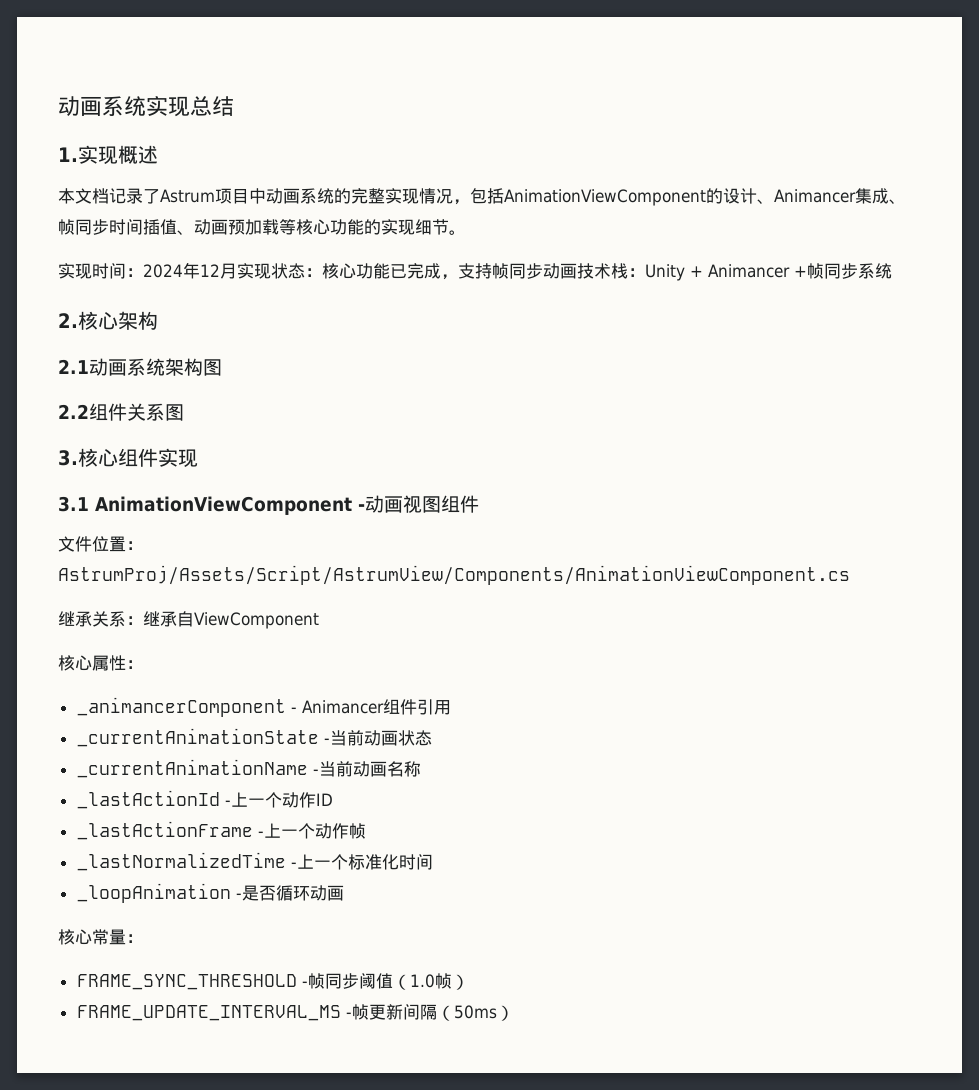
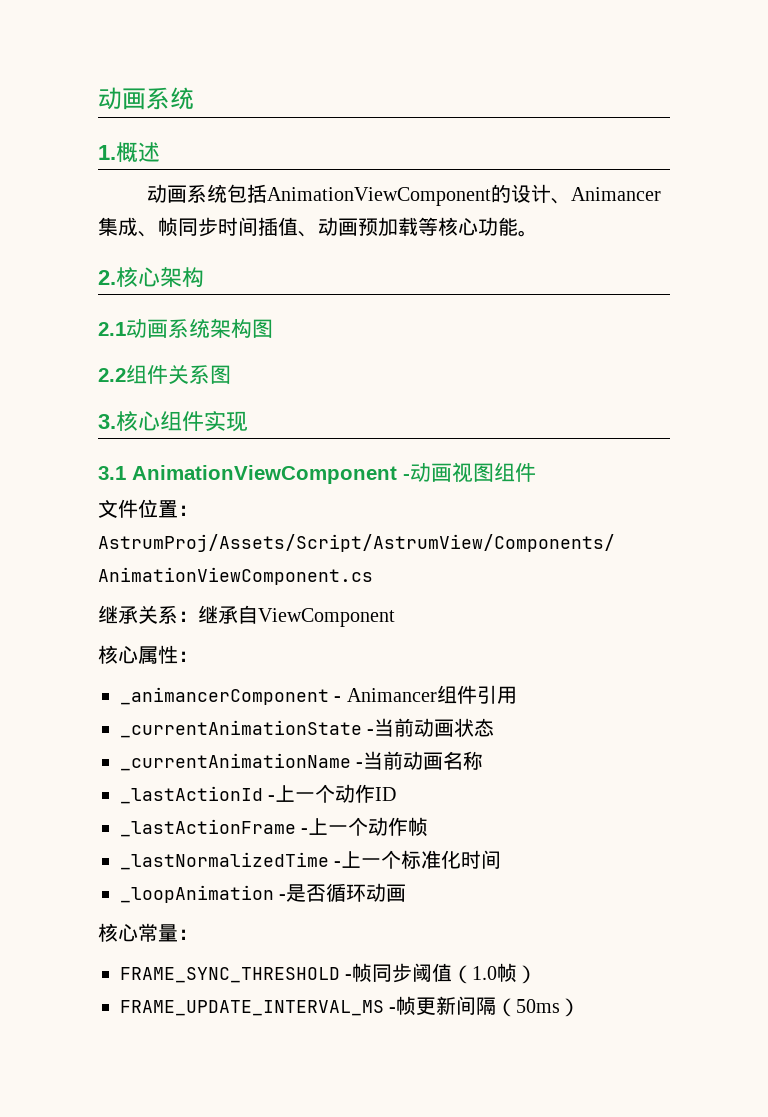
[58,96,234,117] 动画系统实现总结 -> [98,87,194,110] 动画系统
[78,145,118,165] 实现 -> (116, 152) none
[58,188,470,205] 本文档记录了Astrum项目中动画系统的完整实现情况， -> [146,184,227,203] 动画系统
[364,219,466,235] [58,262,892,281] 的实现细节。 // 实现时间：2024年12月实现状态：核心功能已完成，支持帧同步动画技术栈：Unity + Animancer +帧同步系统 -> [518,230,538,237] 。

